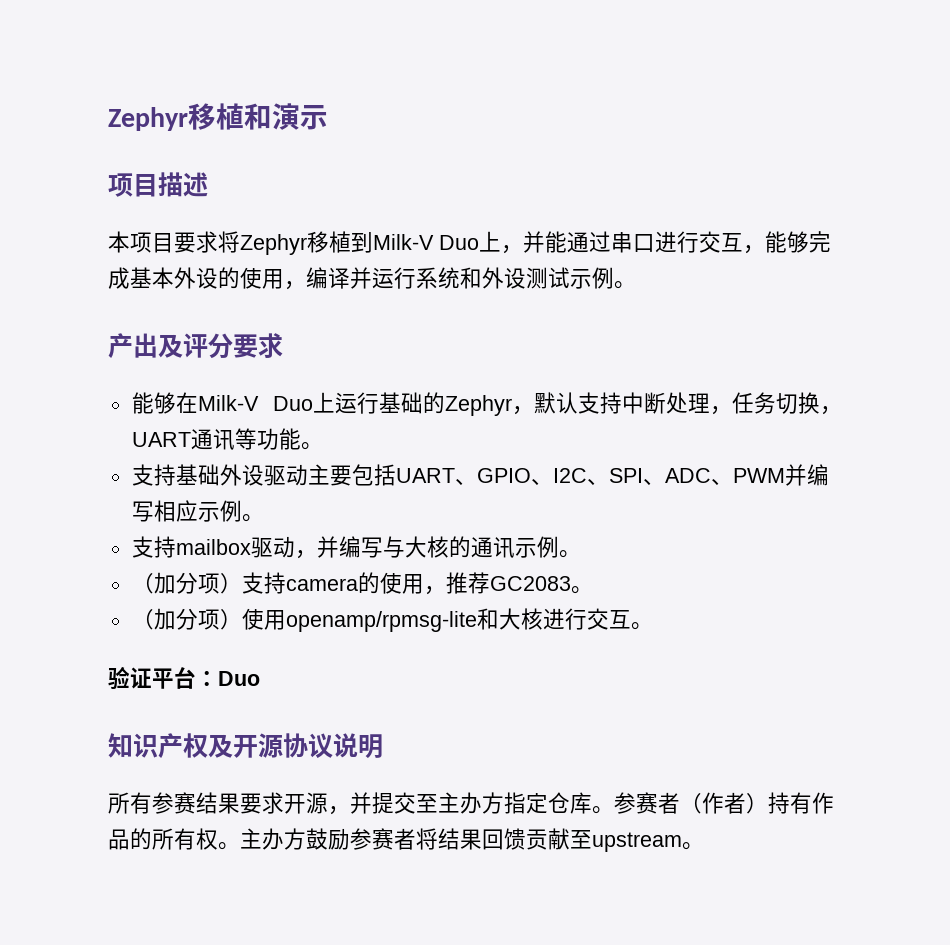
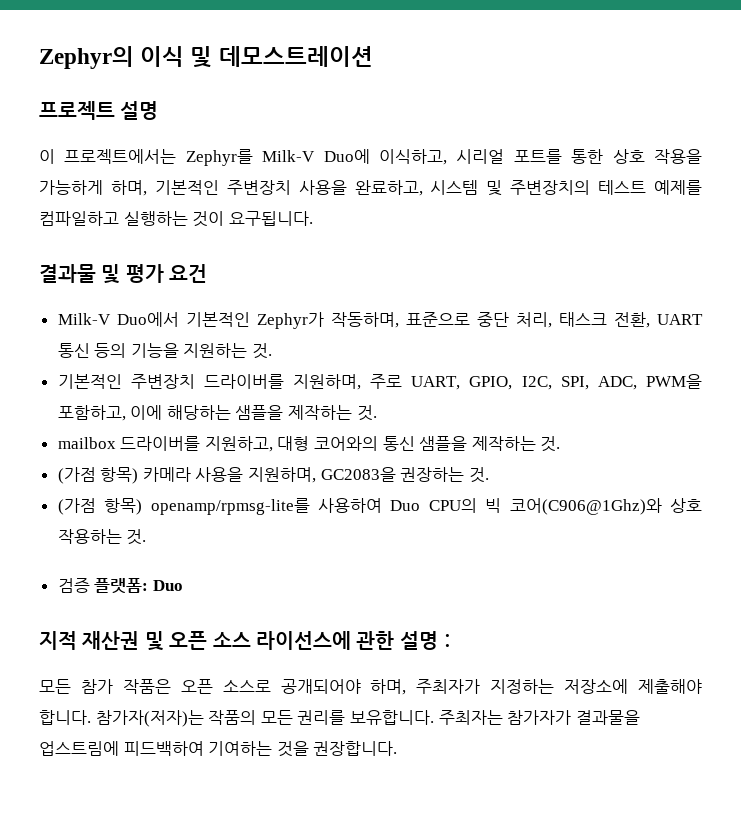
[108,103,328,131] [108,172,208,197] [108,231,831,255] [108,267,636,290] [108,333,283,359] [131,392,842,416] [131,428,323,451] [131,464,829,486] [131,500,264,522] [131,536,581,559] [131,572,593,595] [131,608,653,632] [108,666,260,689] [108,733,383,759] [108,792,834,815] [108,828,704,852] Zephyr移植和演示 // 项目描述 // 本项目要求将Zephyr移植到Milk-V Duo上，并能通过串口进行交互，能够完成基本外设的使用，编译并运行系统和外设测试示例。 // 产出及评分要求 // 能够在Milk-V Duo上运行基础的Zephyr，默认支持中断处理，任务切换，UART通讯等功能。 // 支持基础外设驱动主要包括UART、GPIO、I2C、SPI、ADC、PWM并编写相应示例。 // 支持mailbox驱动，并编写与大核的通讯示例。 // （加分项）支持camera的使用，推荐GC2083。 // （加分项）使用openamp/rpmsg-lite和大核进行交互。 // 验证平台：Duo // 知识产权及开源协议说明 // 所有参赛结果要求开源，并提交至主办方指定仓库。参赛者（作者）持有作品的所有权。主办方鼓励参赛者将结果回馈贡献至upstream。 -> [39,46,373,69] [39,101,159,120] [39,149,702,166] [39,180,702,196] [39,211,313,227] [39,264,208,284] [57,312,703,329] [57,343,273,359] [57,374,702,390] [57,405,377,421] [57,436,561,452] [57,467,489,484] [57,498,702,515] [57,529,147,545] [57,578,183,594] [39,631,457,651] [39,679,702,695] [39,710,640,727] [39,741,398,757] Zephyr의 이식 및 데모스트레이션 // 프로젝트 설명 // 이 프로젝트에서는 Zephyr를 Milk-V Duo에 이식하고, 시리얼 포트를 통한 상호 작용을 가능하게 하며, 기본적인 주변장치 사용을 완료하고, 시스템 및 주변장치의 테스트 예제를 컴파일하고 실행하는 것이 요구됩니다. // 결과물 및 평가 요건 // Milk-V Duo에서 기본적인 Zephyr가 작동하며, 표준으로 중단 처리, 태스크 전환, UART 통신 등의 기능을 지원하는 것. // 기본적인 주변장치 드라이버를 지원하며, 주로 UART, GPIO, I2C, SPI, ADC, PWM을 포함하고, 이에 해당하는 샘플을 제작하는 것. // mailbox 드라이버를 지원하고, 대형 코어와의 통신 샘플을 제작하는 것. // (가점 항목) 카메라 사용을 지원하며, GC2083을 권장하는 것. // (가점 항목) openamp/rpmsg-lite를 사용하여 Duo CPU의 빅 코어(C906@1Ghz)와 상호 작용하는 것. // 검증 플랫폼: Duo // 지적 재산권 및 오픈 소스 라이선스에 관한 설명： // 모든 참가 작품은 오픈 소스로 공개되어야 하며, 주최자가 지정하는 저장소에 제출해야 합니다. 참가자(저자)는 작품의 모든 권리를 보유합니다. 주최자는 참가자가 결과물을 업스트림에 피드백하여 기여하는 것을 권장합니다.

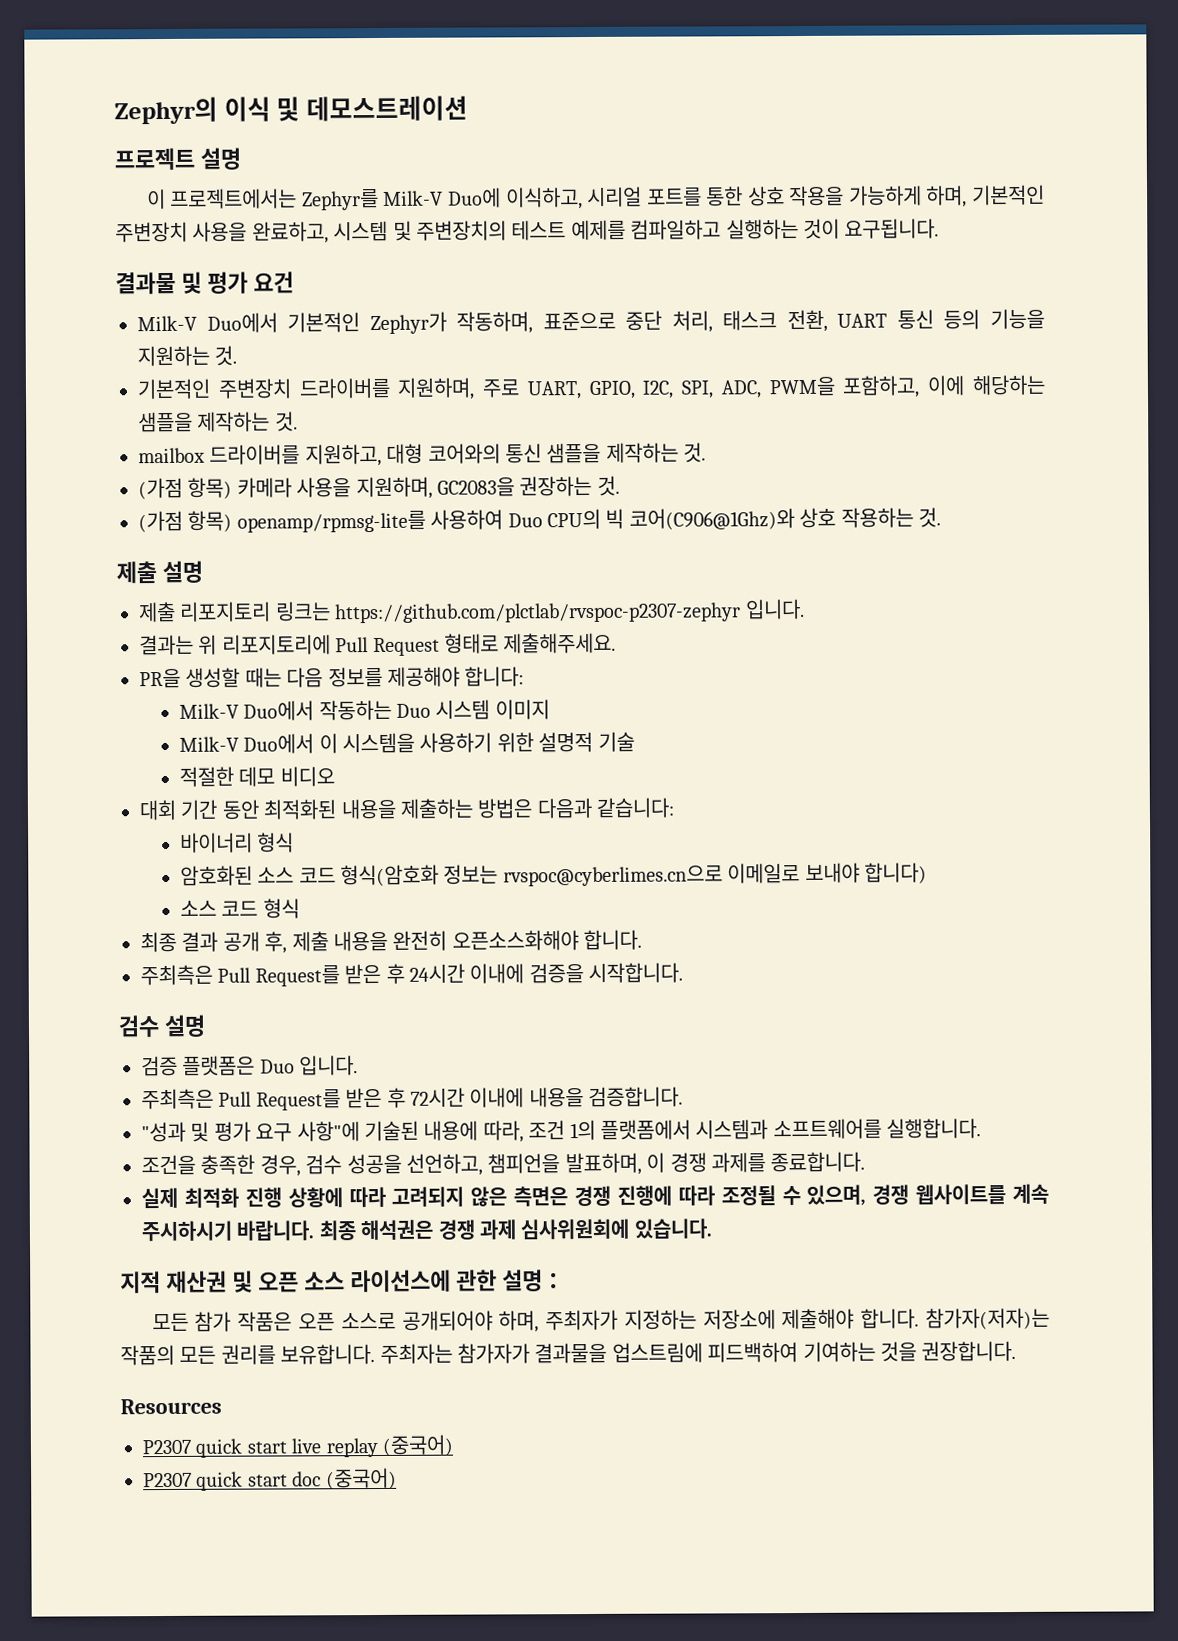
(147, 537) none -> [116,560,203,584] [138,598,805,624] [139,632,617,657] [139,666,525,689] [178,699,550,721] [178,731,635,754] [178,766,335,787] [139,797,675,821] [179,832,295,853] [179,862,928,887] [179,898,300,919] [140,929,643,954] [140,962,684,987] [118,1014,206,1038] // 제출 설명 // 제출 리포지토리 링크는 https://github.com/plctlab/rvspoc-p2307-zephyr 입니다. // 결과는 위 리포지토리에 Pull Request 형태로 제출해주세요. // PR을 생성할 때는 다음 정보를 제공해야 합니다: // Milk-V Duo에서 작동하는 Duo 시스템 이미지 // Milk-V Duo에서 이 시스템을 사용하기 위한 설명적 기술 // 적절한 데모 비디오 // 대회 기간 동안 최적화된 내용을 제출하는 방법은 다음과 같습니다: // 바이너리 형식 // 암호화된 소스 코드 형식(암호화 정보는 rvspoc@cyberlimes.cn으로 이메일로 보내야 합니다) // 소스 코드 형식 // 최종 결과 공개 후, 제출 내용을 완전히 오픈소스화해야 합니다. // 주최측은 Pull Request를 받은 후 24시간 이내에 검증을 시작합니다. // 검수 설명
[94,578,183,594] 플랫폼: Duo -> [182,1055,359,1076] [141,1086,684,1111] [141,1118,982,1143] [141,1151,866,1177] [141,1183,1049,1209] [141,1218,712,1242] 플랫폼은 Duo 입니다. // 주최측은 Pull Request를 받은 후 72시간 이내에 내용을 검증합니다. // "성과 및 평가 요구 사항"에 기술된 내용에 따라, 조건 1의 플랫폼에서 시스템과 소프트웨어를 실행합니다. // 조건을 충족한 경우, 검수 성공을 선언하고, 챔피언을 발표하며, 이 경쟁 과제를 종료합니다. // 실제 최적화 진행 상황에 따라 고려되지 않은 측면은 경쟁 진행에 따라 조정될 수 있으며, 경쟁 웹사이트를 계속 주시하시기 바랍니다. 최종 해석권은 경쟁 과제 심사위원회에 있습니다.
(398, 748) none -> [120,1398,222,1415] [142,1434,453,1458] [143,1467,397,1491] // Resources // P2307 quick start live replay (중국어) // P2307 quick start doc (중국어)

